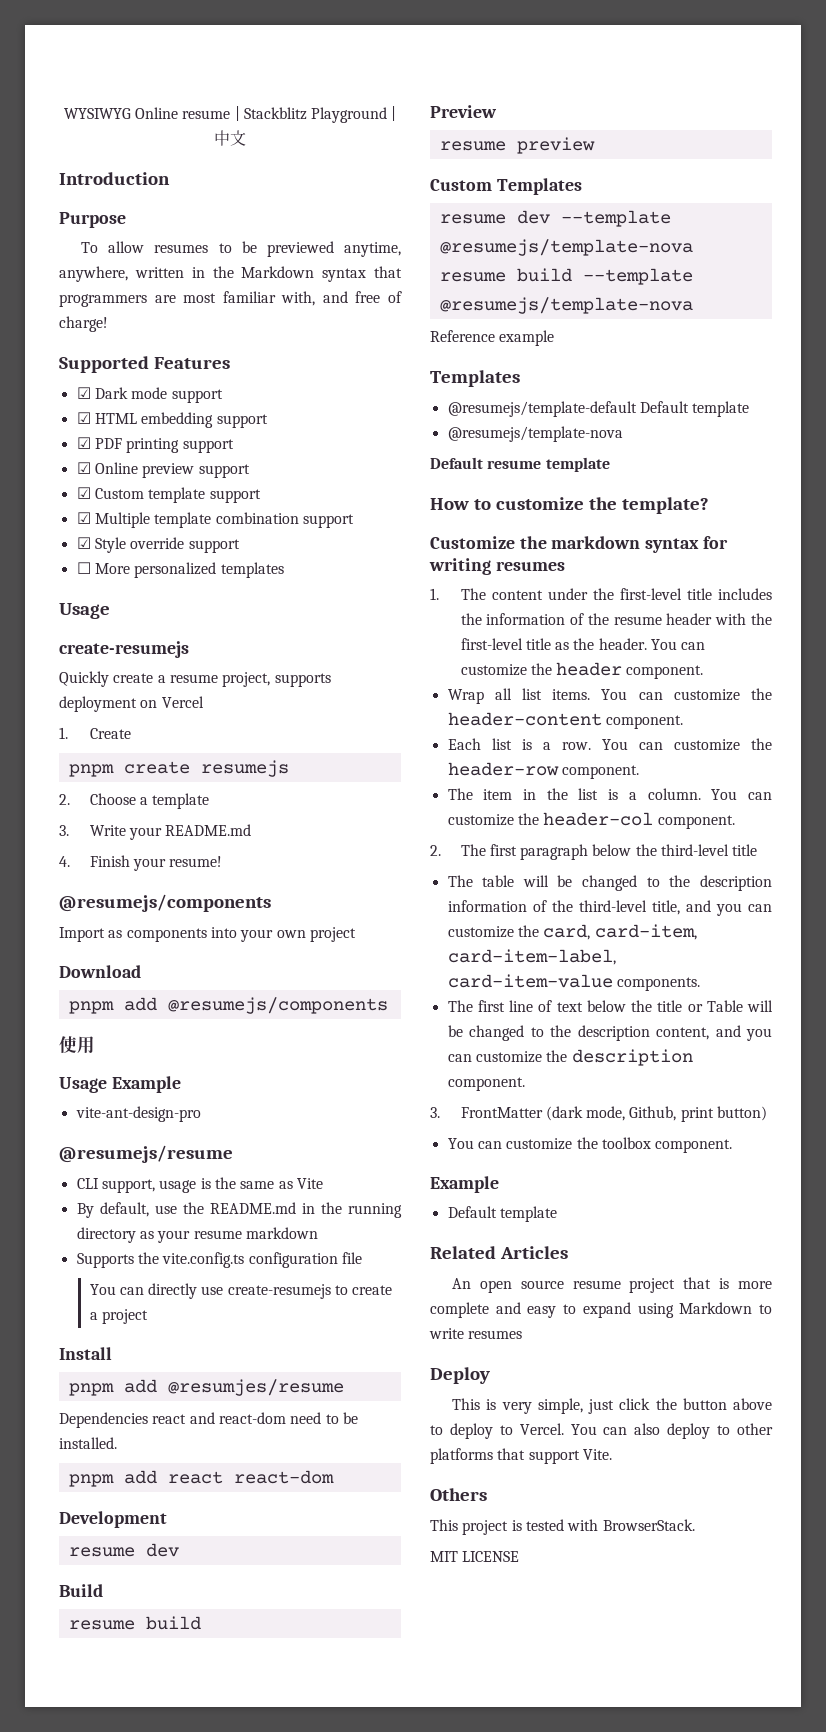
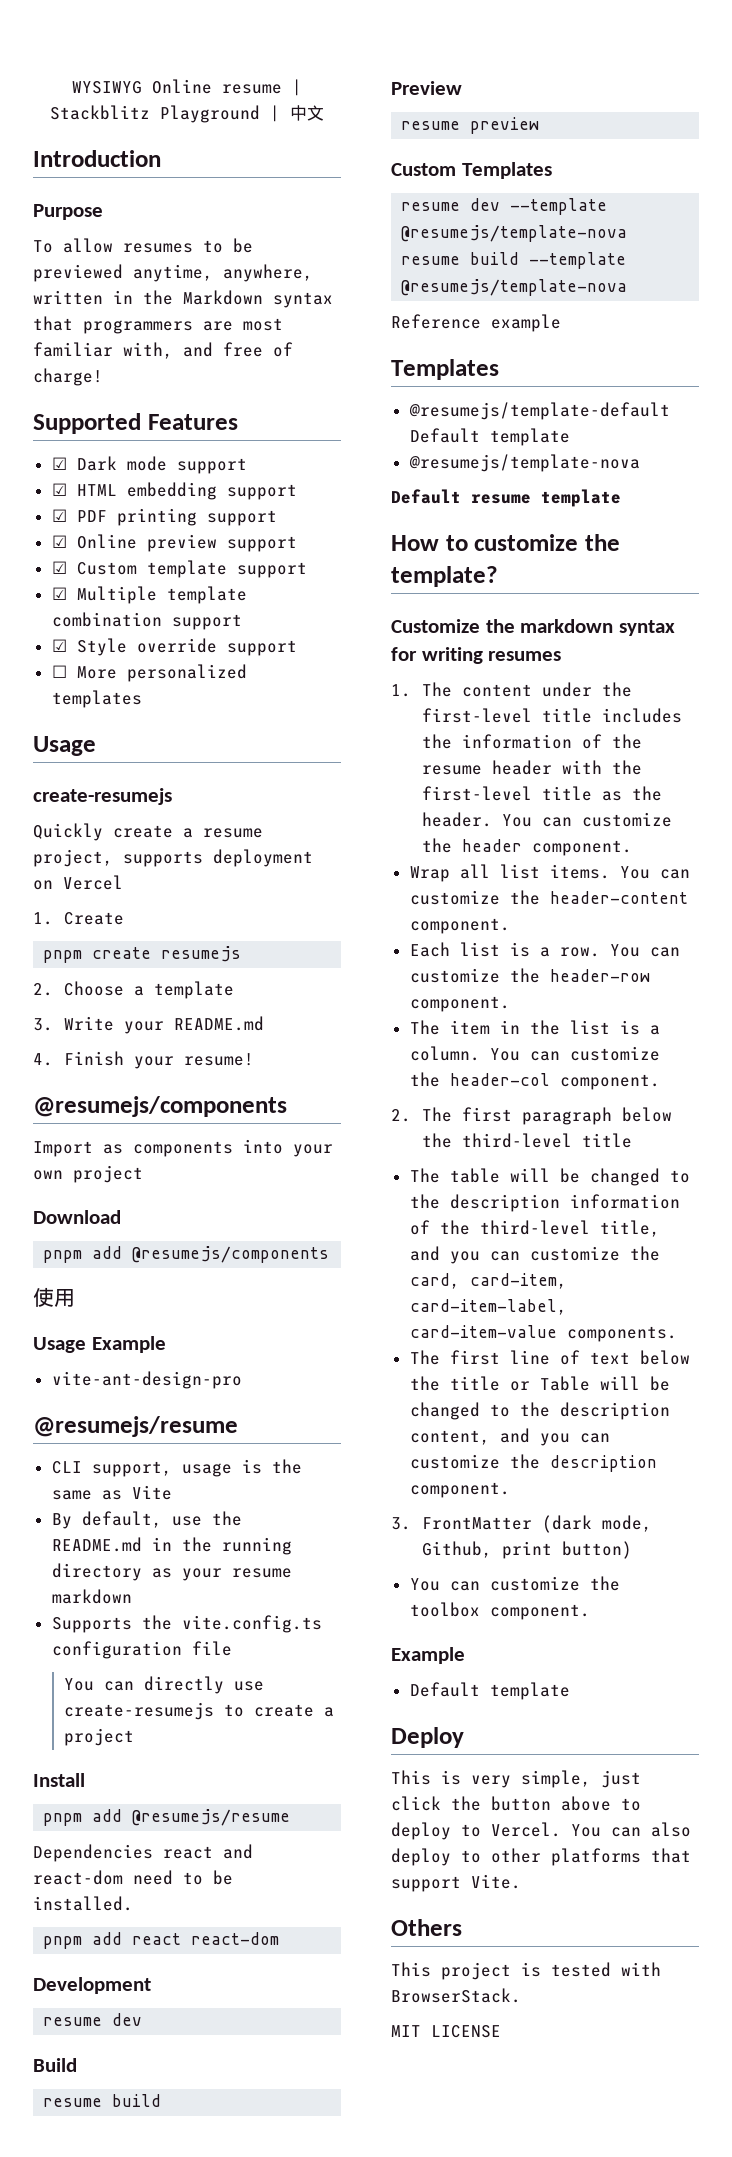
[167,1379,344,1396] @resumjes/resume -> [132,1809,291,1826] @resumejs/resume
[430,1246,568,1259] [451,1277,772,1293] [430,1302,772,1318] [429,1328,523,1339] // Related Articles // An open source resume project that is more complete and easy to expand using Markdown to write resumes -> (570, 1691) none

